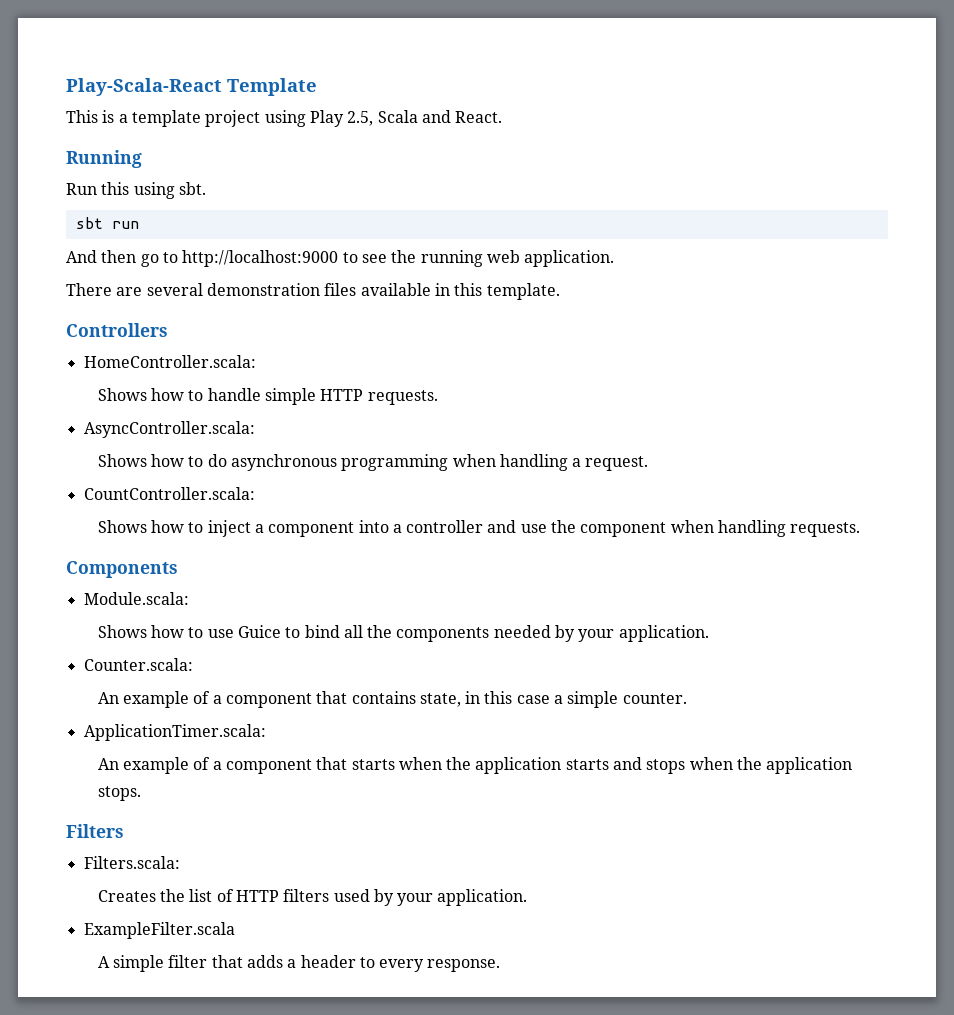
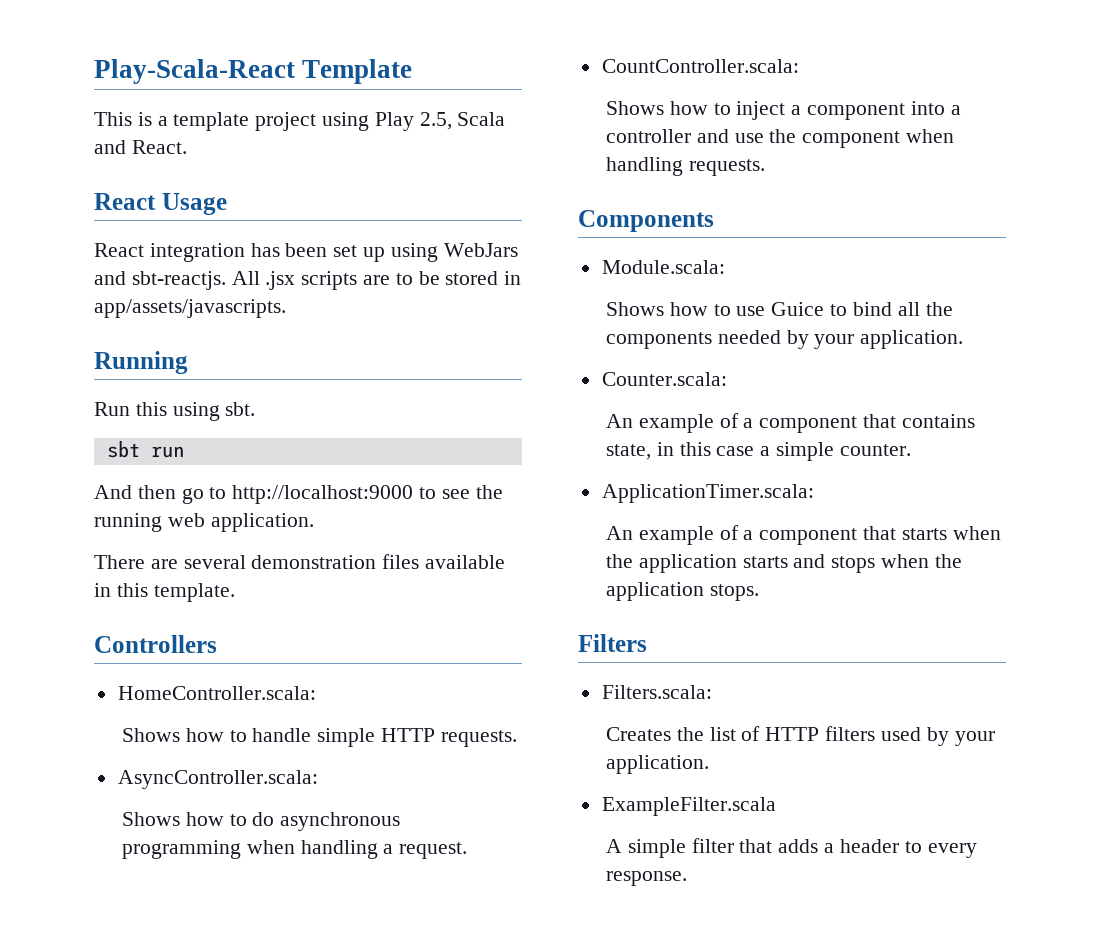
(503, 117) none -> [94,193,227,215] [94,243,518,262] [94,271,522,290] [94,299,286,318] // React Usage // React integration has been set up using WebJars and sbt-reactjs. All .jsx scripts are to be stored in app/assets/javascripts.

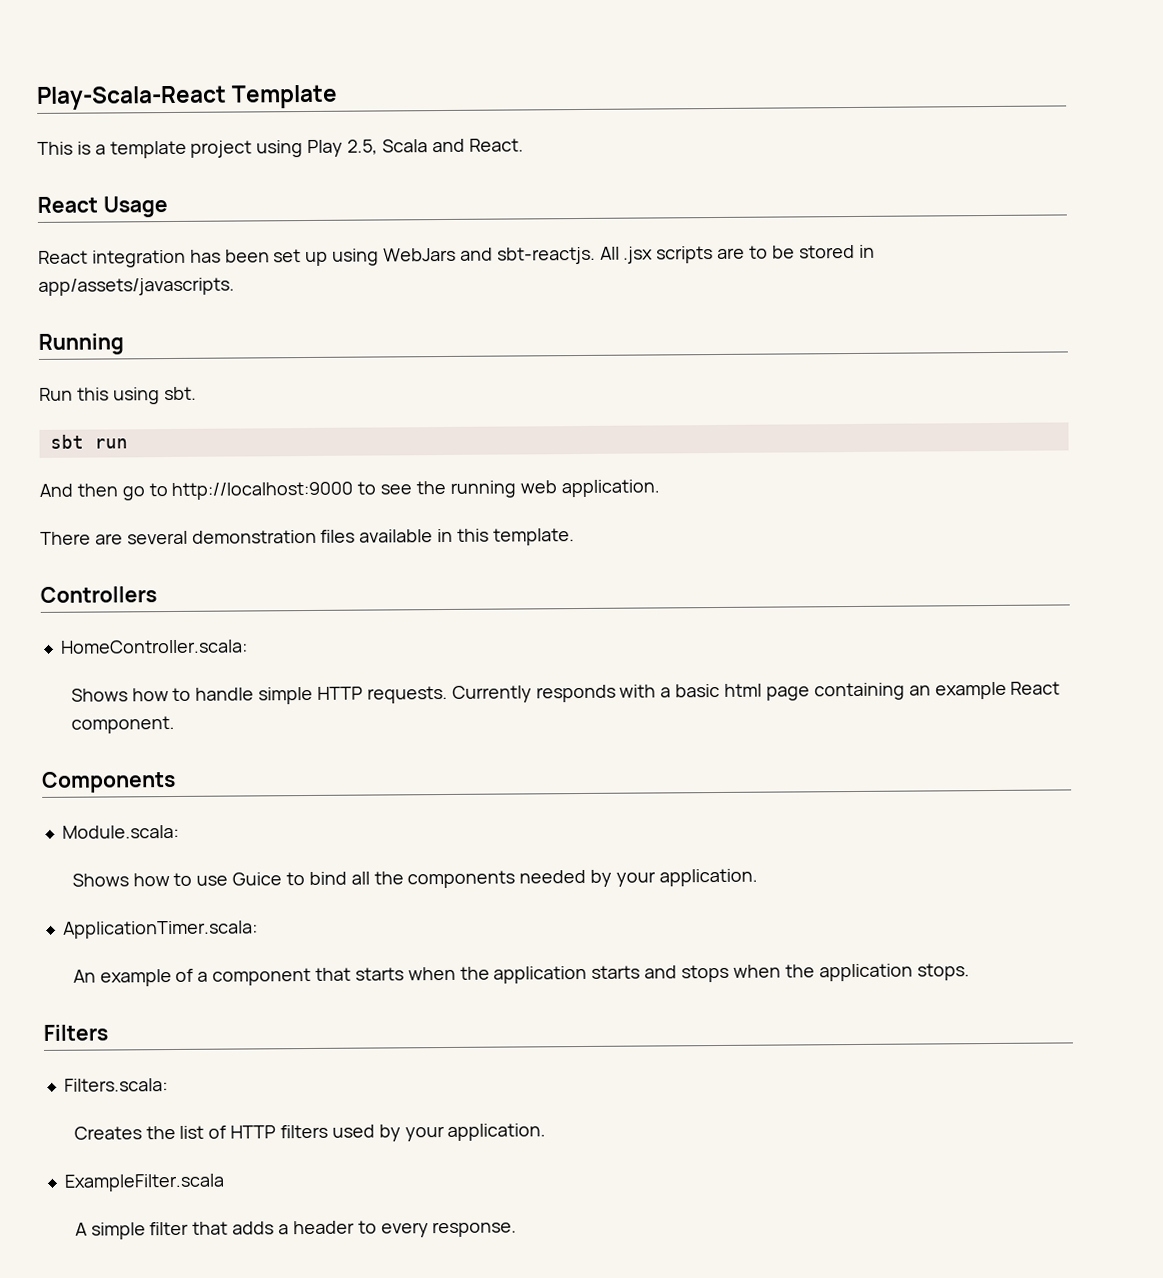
[117,770,318,789] [122,812,401,831] [122,840,468,859] [601,59,799,73] [606,101,961,120] [606,129,955,148] [606,157,765,176] // AsyncController.scala: // Shows how to do asynchronous programming when handling a request. // CountController.scala: // Shows how to inject a component into a controller and use the component when handling requests. -> [451,681,1061,703] [70,715,175,734] Currently responds with a basic html page containing an example React component.
[601,372,727,386] [606,413,975,433] [606,442,911,461] // Counter.scala: // An example of a component that contains state, in this case a simple counter. -> (758, 877) none

